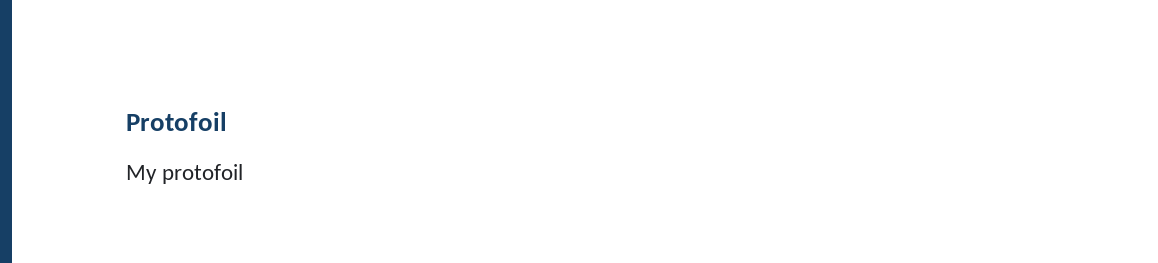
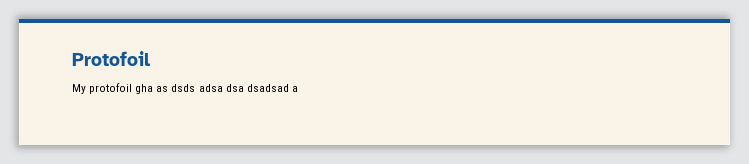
(244, 174) none -> [135,84,298,94] gha as dsds adsa dsa dsadsad a

